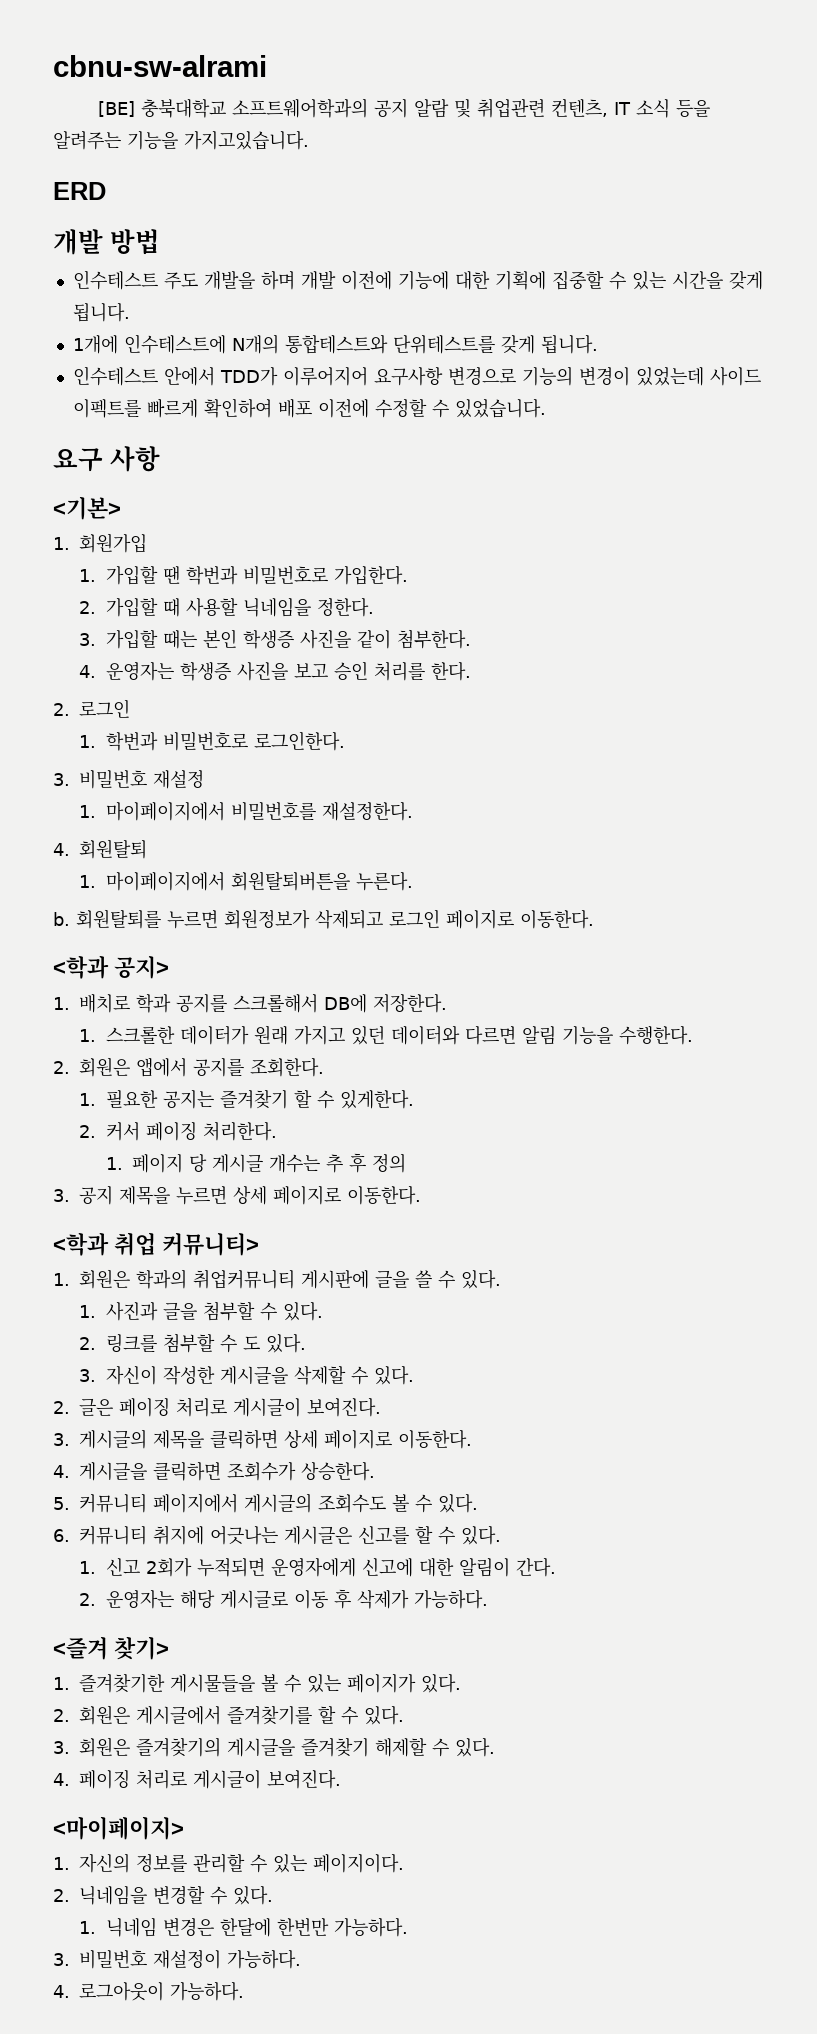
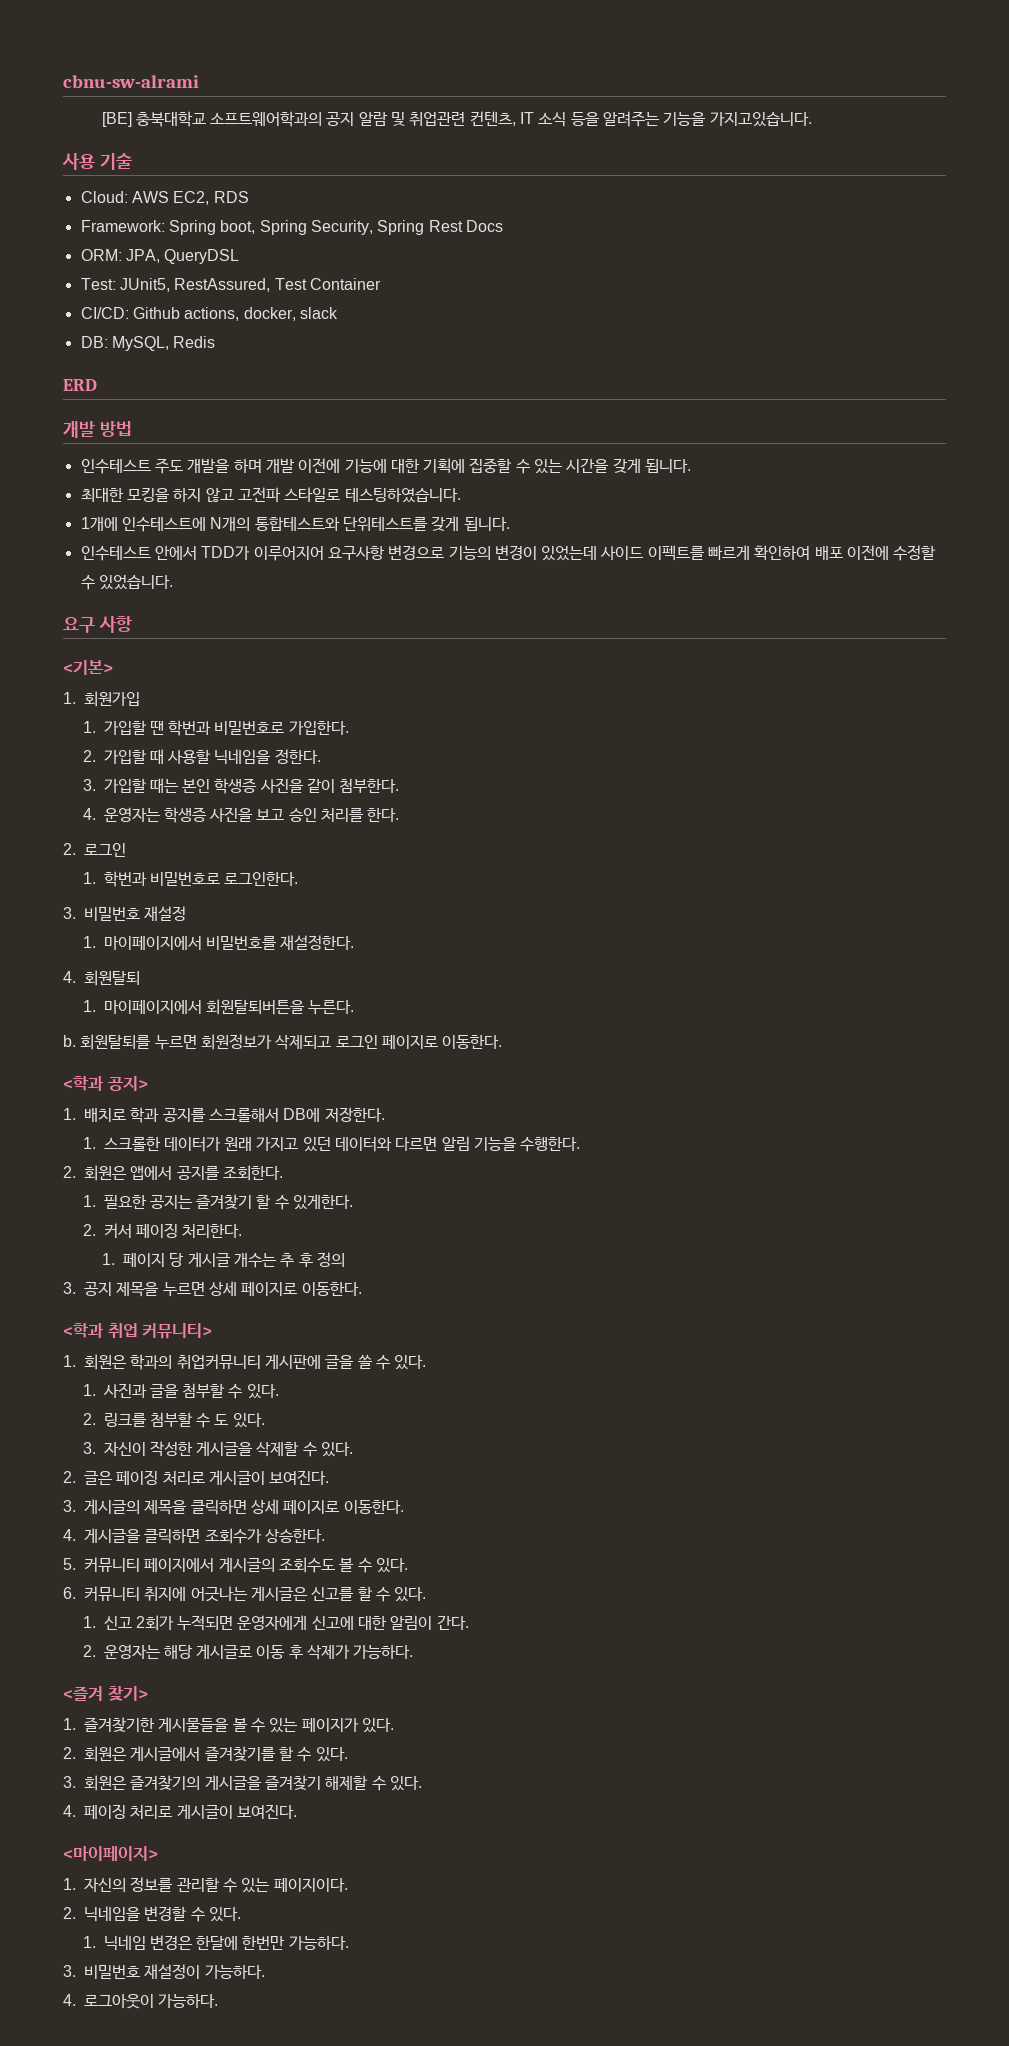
(309, 140) none -> [62,153,132,170] [80,191,249,205] [80,220,503,235] [80,249,240,264] [80,278,381,292] [80,307,338,321] [80,336,216,351] // 사용 기술 // Cloud: AWS EC2, RDS // Framework: Spring boot, Spring Security, Spring Rest Docs // ORM: JPA, QueryDSL // Test: JUnit5, RestAssured, Test Container // CI/CD: Github actions, docker, slack // DB: MySQL, Redis
(130, 312) none -> [80,487,461,503] // 최대한 모킹을 하지 않고 고전파 스타일로 테스팅하였습니다.

